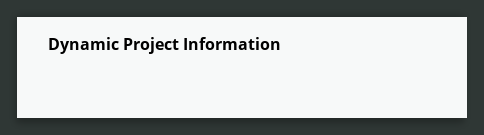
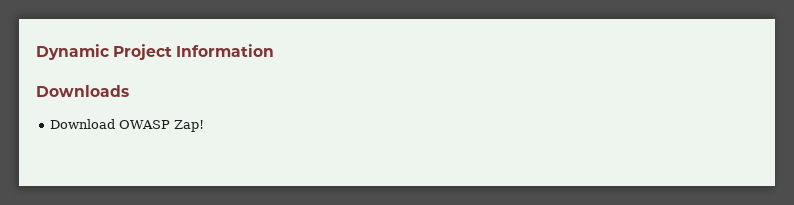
(282, 43) none -> [36,85,129,97] [50,119,205,132] // Downloads // Download OWASP Zap!

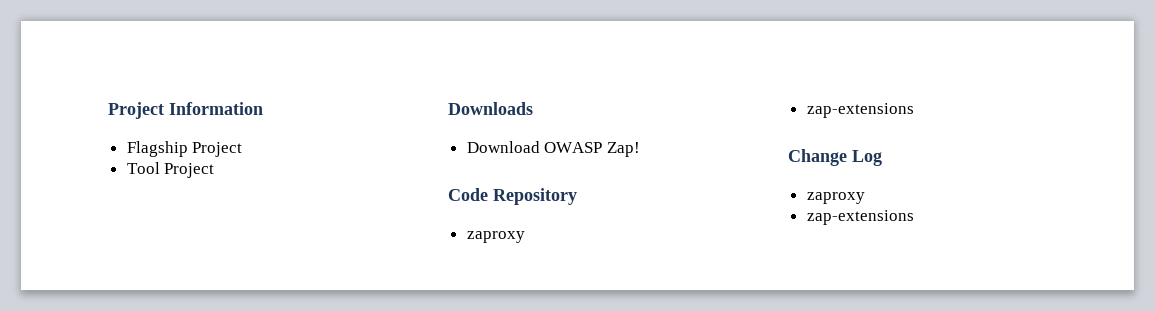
[36,44,109,60] Dynamic -> (108, 110) none
(275, 50) none -> [126,141,243,157] [126,162,215,178] // Flagship Project // Tool Project
(205, 126) none -> [448,188,577,205] [466,231,525,243] [806,103,914,118] [788,149,882,166] [806,192,865,204] [806,210,914,225] // Code Repository // zaproxy // zap-extensions // Change Log // zaproxy // zap-extensions

